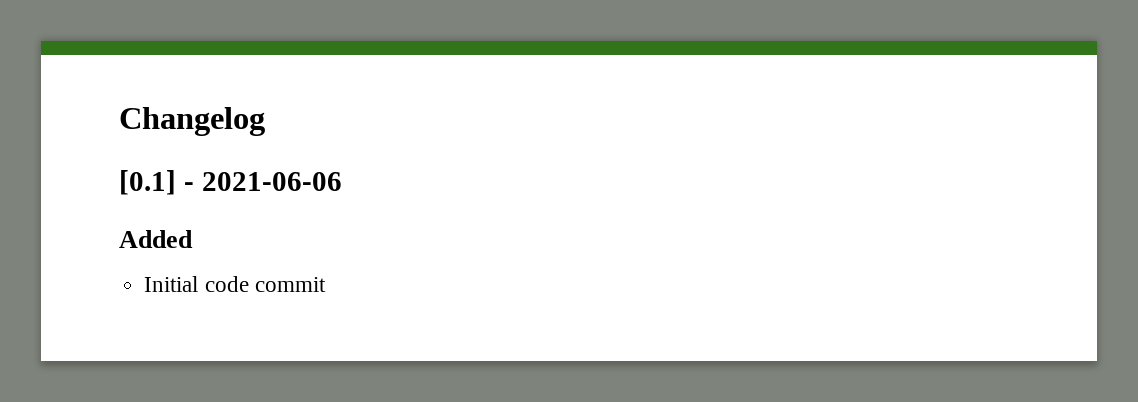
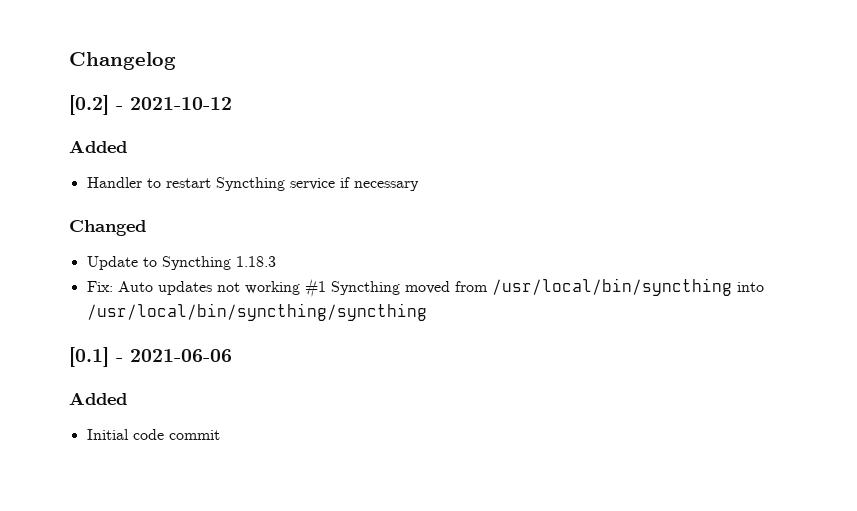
(265, 121) none -> [69,95,232,115] [69,140,127,153] [86,177,419,191] [69,220,146,236] [86,256,276,270] [86,278,764,298] [86,303,427,321] // [0.2] - 2021-10-12 // Added // Handler to restart Syncthing service if necessary // Changed // Update to Syncthing 1.18.3 // Fix: Auto updates not working #1 Syncthing moved from /usr/local/bin/syncthing into /usr/local/bin/syncthing/syncthing

